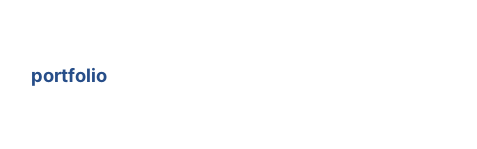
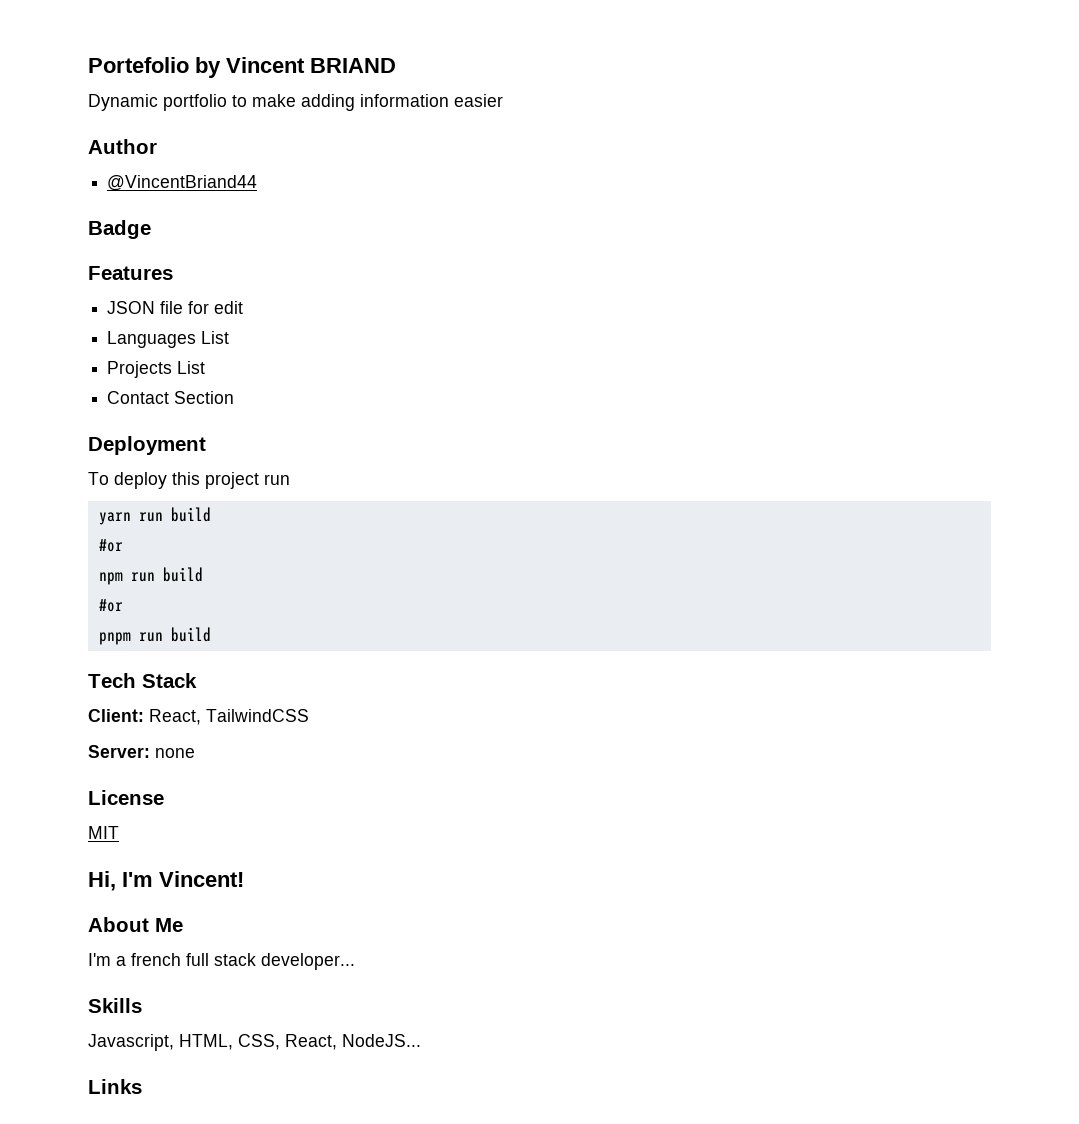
[31,67,107,86] portfolio -> [88,57,396,78] [88,94,503,111] [88,139,157,154] [107,175,258,191] [88,220,151,239] [88,266,173,280] [107,301,244,314] [107,331,230,348] [107,361,206,378] [107,391,235,404] [88,436,206,455] [88,472,290,489] [98,507,211,525] [98,539,123,552] [98,567,203,585] [98,599,123,612] [98,627,211,645] [88,673,197,688] [88,709,309,725] [88,745,195,758] [88,790,164,805] [88,826,119,839] [88,871,244,891] [88,917,183,932] [88,953,355,970] [88,998,142,1013] [88,1034,421,1051] [88,1079,142,1094] Portefolio by Vincent BRIAND // Dynamic portfolio to make adding information easier // Author // @VincentBriand44 // Badge // Features // JSON file for edit // Languages List // Projects List // Contact Section // Deployment // To deploy this project run // yarn run build // #or // npm run build // #or // pnpm run build // Tech Stack // Client: React, TailwindCSS // Server: none // License // MIT // Hi, I'm Vincent! // About Me // I'm a french full stack developer... // Skills // Javascript, HTML, CSS, React, NodeJS... // Links

